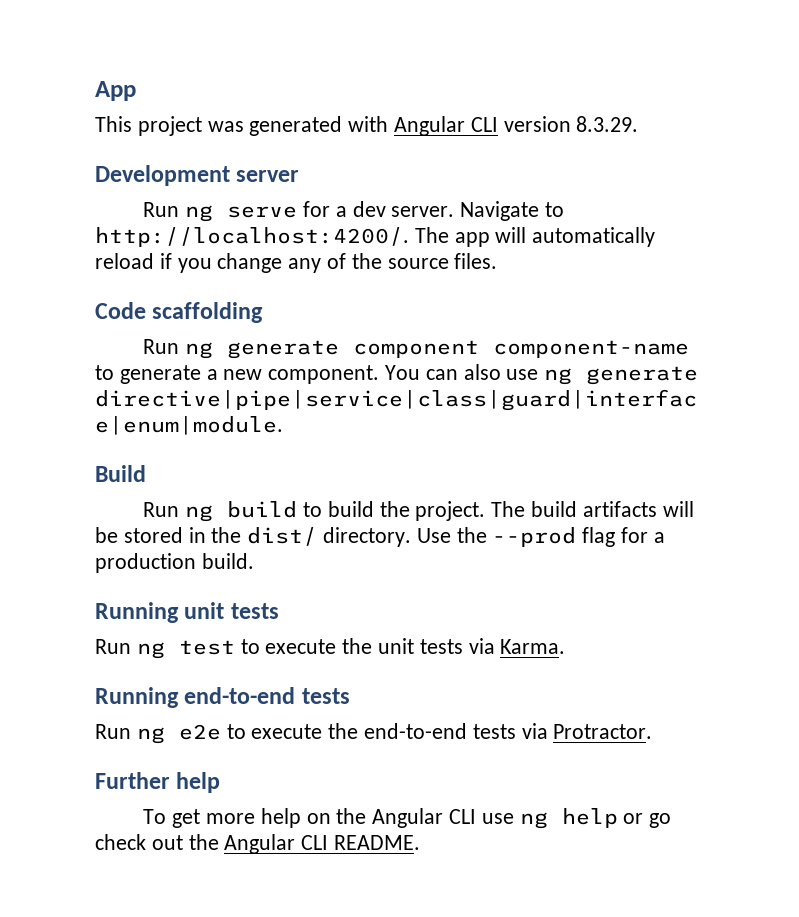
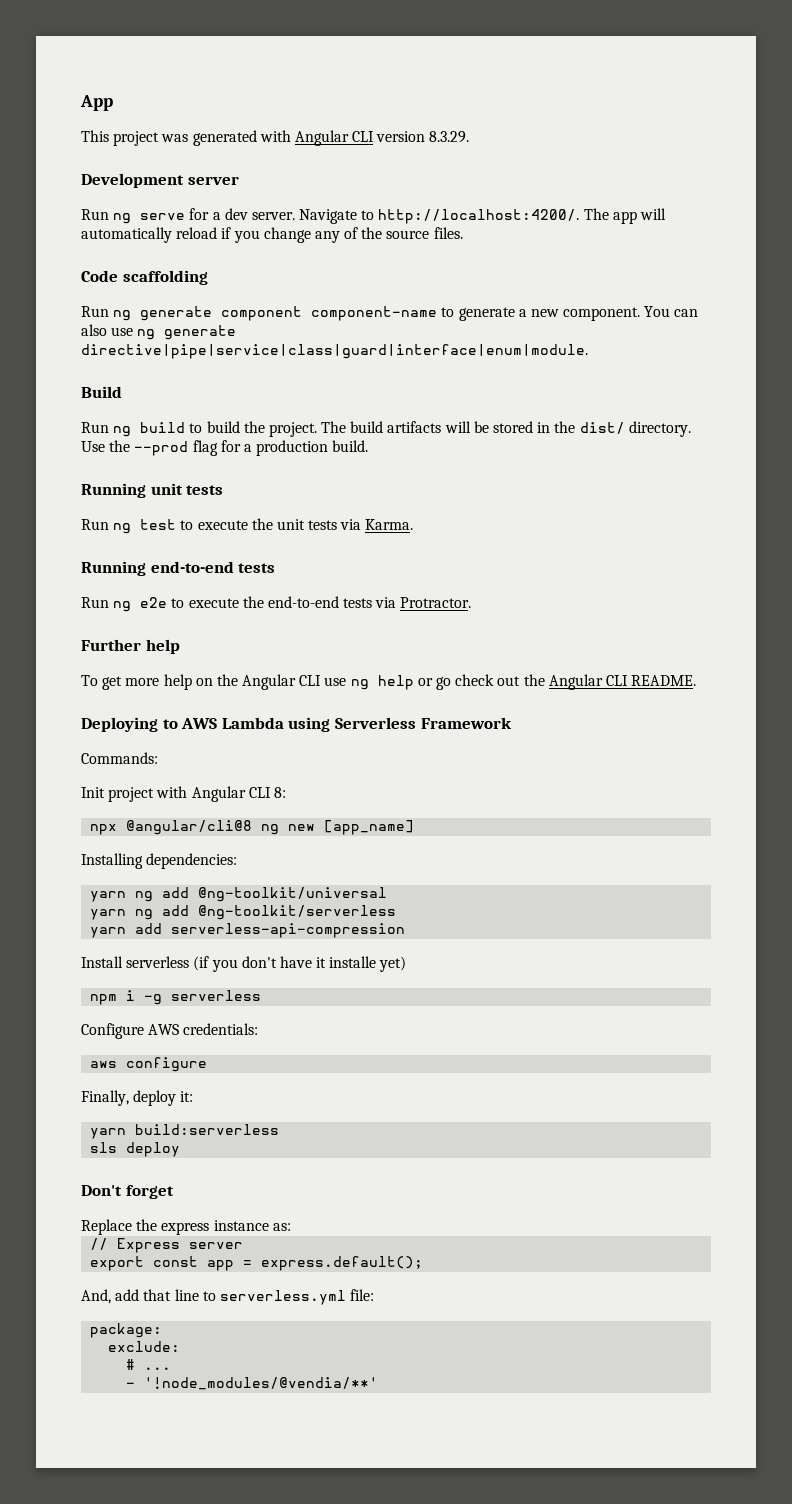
(421, 842) none -> [81,717,512,732] [81,752,158,764] [81,786,286,802] [90,820,415,835] [81,853,238,869] [90,887,388,902] [90,905,397,920] [90,923,406,938] [81,956,407,972] [90,990,262,1005] [81,1023,259,1039] [90,1057,208,1072] [81,1090,194,1106] [90,1124,280,1139] [90,1142,181,1157] [81,1185,174,1199] [81,1219,291,1235] [90,1238,244,1253] [90,1256,424,1271] [81,1289,375,1305] [90,1323,163,1338] [108,1341,181,1352] [126,1359,172,1370] [126,1377,379,1390] // Deploying to AWS Lambda using Serverless Framework // Commands: // Init project with Angular CLI 8: // npx @angular/cli@8 ng new [app_name] // Installing dependencies: // yarn ng add @ng-toolkit/universal // yarn ng add @ng-toolkit/serverless // yarn add serverless-api-compression // Install serverless (if you don't have it installe yet) // npm i -g serverless // Configure AWS credentials: // aws configure // Finally, deploy it: // yarn build:serverless // sls deploy // Don't forget // Replace the express instance as: // // Express server // export const app = express.default(); // And, add that line to serverless.yml file: // package: // exclude: // # ... // - '!node_modules/@vendia/**'

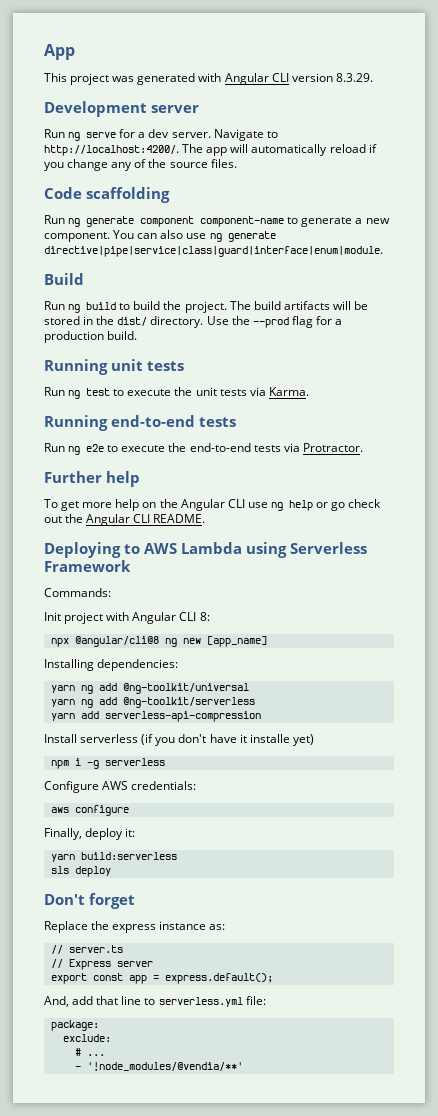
(291, 1227) none -> [50,945,123,954] // // server.ts

